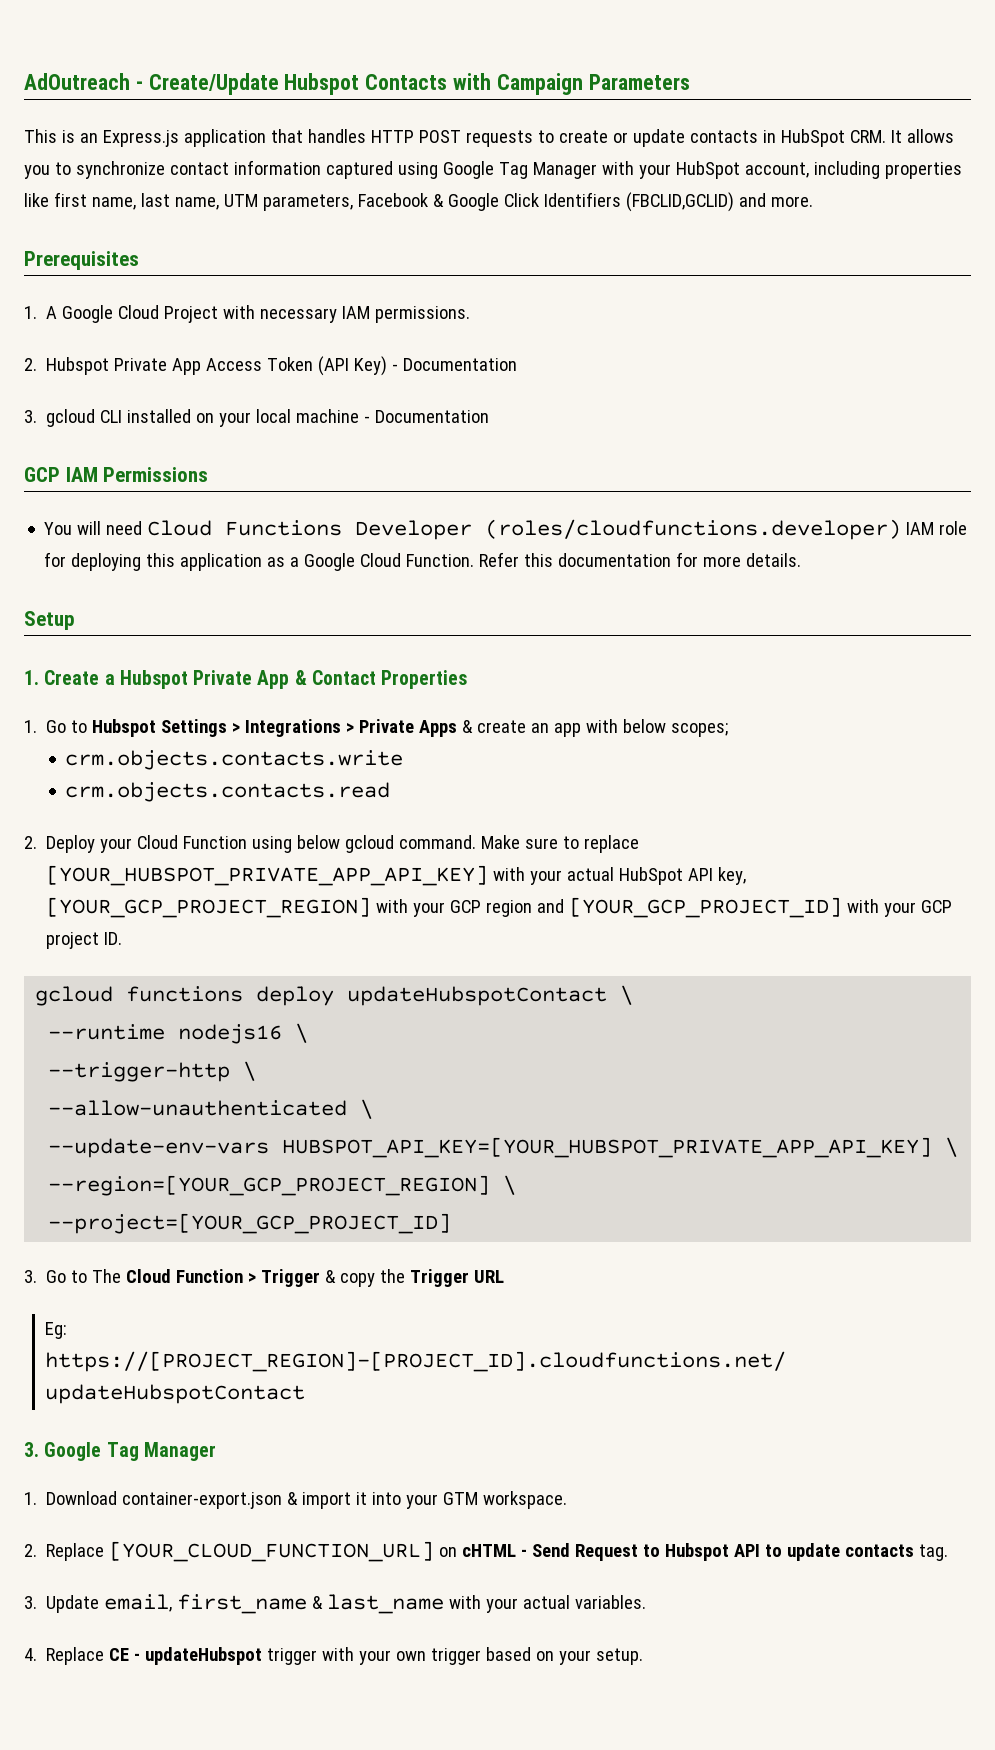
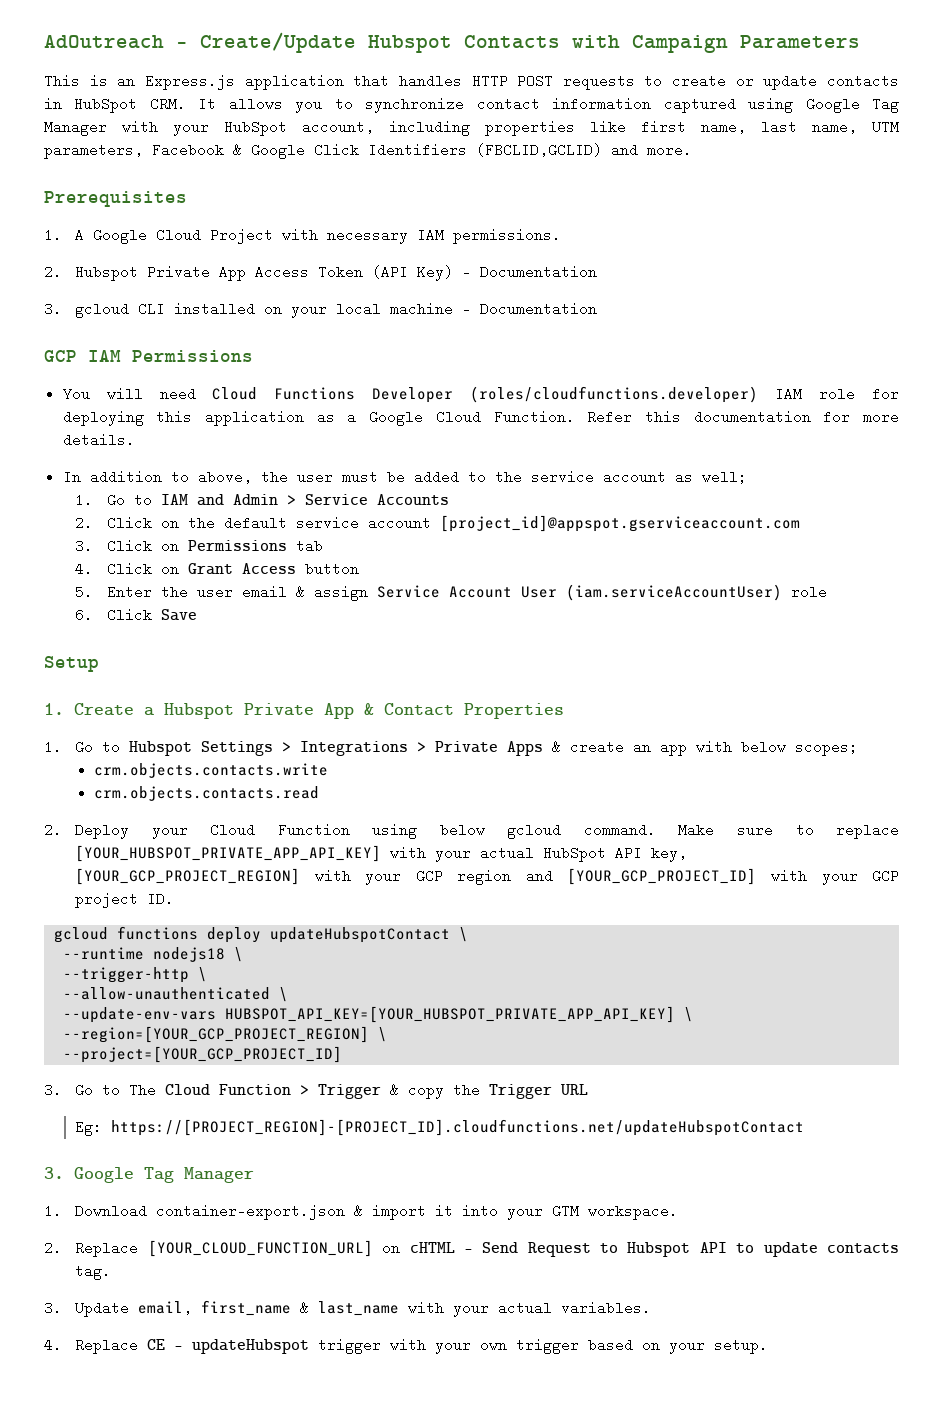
(802, 560) none -> [62,470,747,484] [75,493,449,507] [75,515,800,532] [75,539,323,553] [75,562,359,576] [75,584,827,601] [75,608,197,622] // In addition to above, the user must be added to the service account as well; // 1. Go to IAM and Admin > Service Accounts // 2. Click on the default service account [project_id]@appspot.gserviceaccount.com // 3. Click on Permissions tab // 4. Click on Grant Access button // 5. Enter the user email & assign Service Account User (iam.serviceAccountUser) role // 6. Click Save
[178,1024,283,1044] nodejs16 -> [153,947,226,962] nodejs18

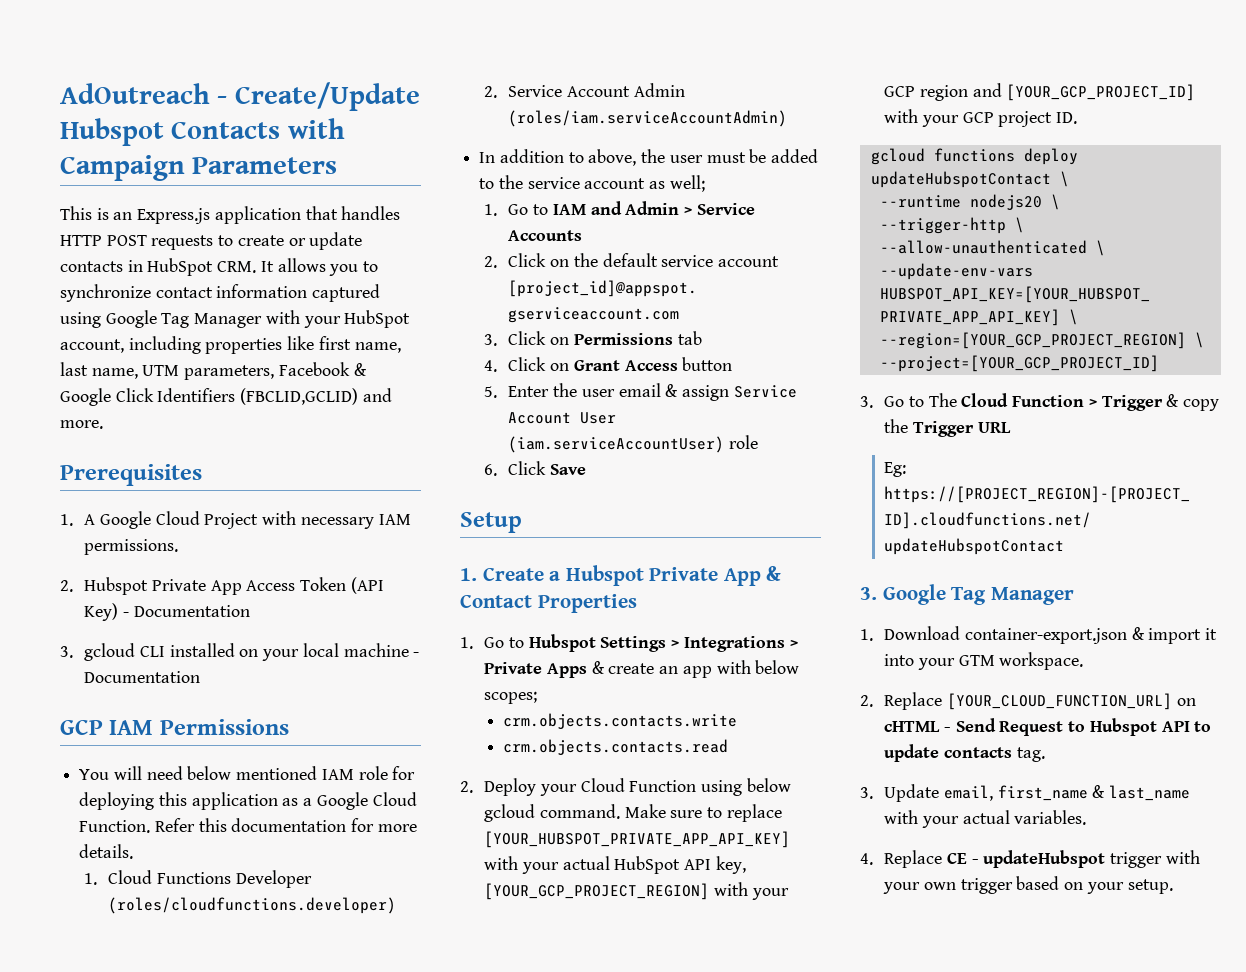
[212,386,759,403] Cloud Functions Developer (roles/cloudfunctions.developer) -> [187,766,318,780] below mentioned
(135, 440) none -> [84,870,312,888] [108,897,397,914] [484,83,685,98] [508,110,788,127] // 1. Cloud Functions Developer (roles/cloudfunctions.developer) // 2. Service Account Admin (roles/iam.serviceAccountAdmin)
[153,947,226,962] nodejs18 -> [969,194,1042,210] nodejs20

